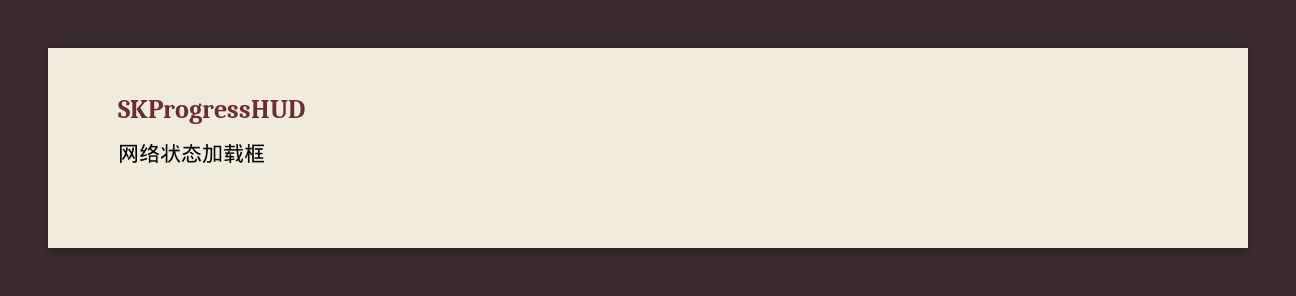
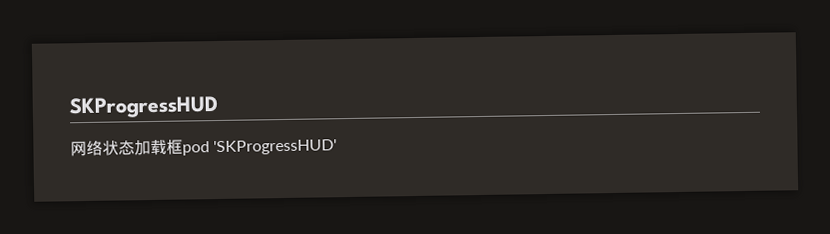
(265, 153) none -> [182,139,338,156] pod 'SKProgressHUD'

